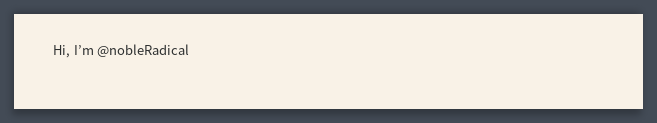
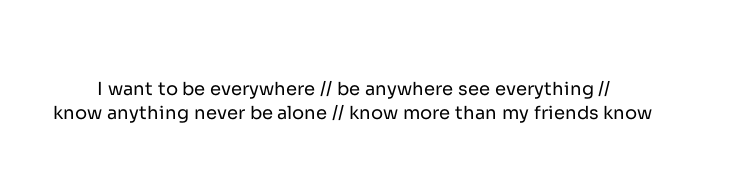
[53,44,190,58] Hi, I’m @nobleRadical -> [96,80,611,99] [53,104,653,123] I want to be everywhere // be anywhere see everything // know anything never be alone // know more than my friends know

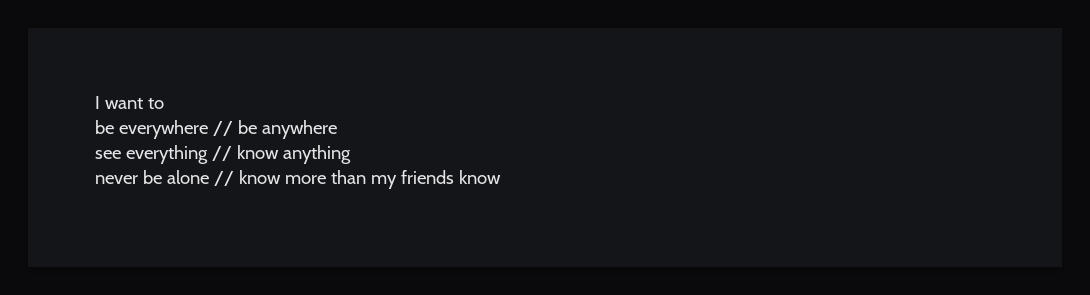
(178, 89) none -> (164, 103) //
(453, 90) none -> (337, 129) //
(189, 114) none -> (351, 154) //

